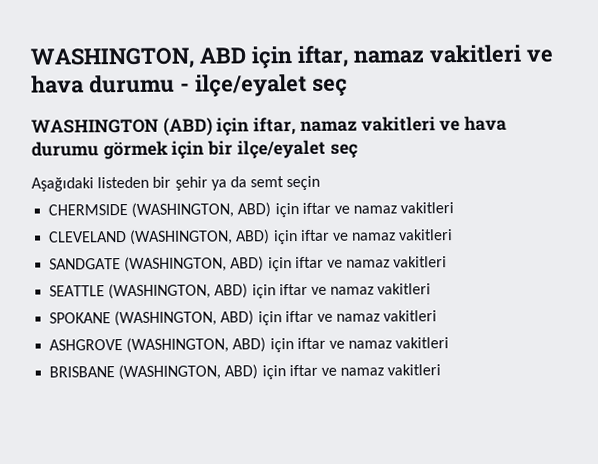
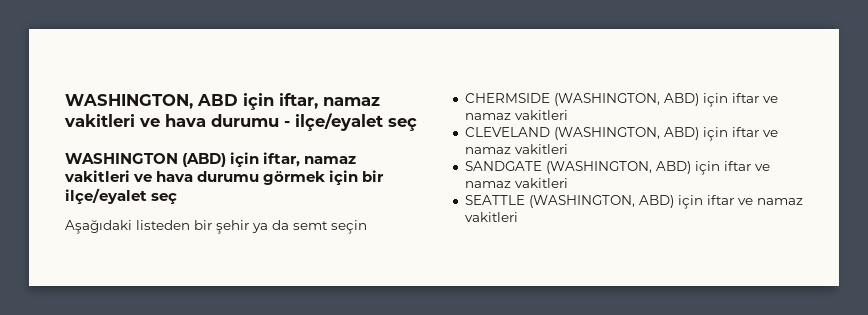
[49,310,438,327] [49,337,450,354] [49,364,442,381] // SPOKANE (WASHINGTON, ABD) için iftar ve namaz vakitleri // ASHGROVE (WASHINGTON, ABD) için iftar ve namaz vakitleri // BRISBANE (WASHINGTON, ABD) için iftar ve namaz vakitleri -> (518, 217) none

